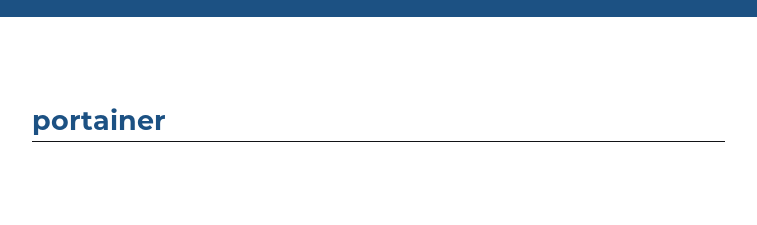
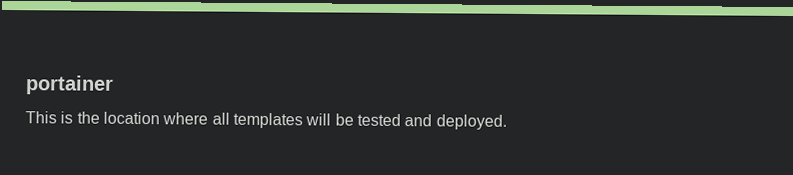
(166, 121) none -> [25,111,507,130] // This is the location where all templates will be tested and deployed.

